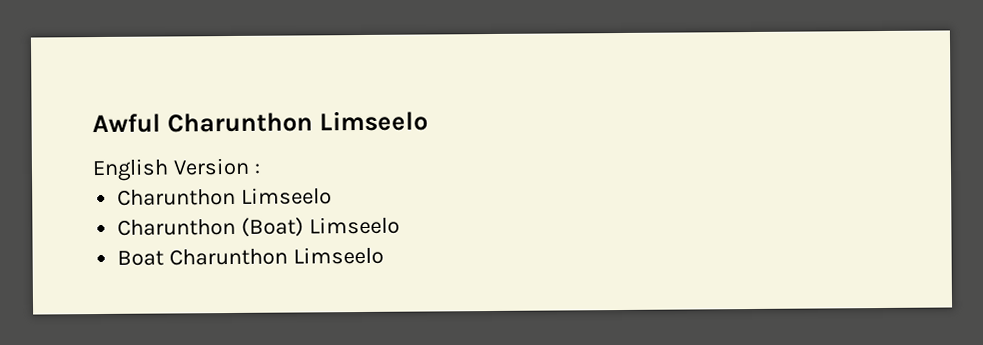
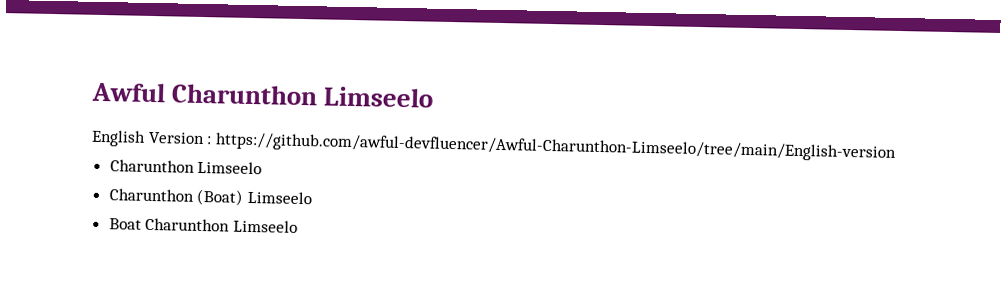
(261, 168) none -> [214,132,897,162] https://github.com/awful-devfluencer/Awful-Charunthon-Limseelo/tree/main/English-version

